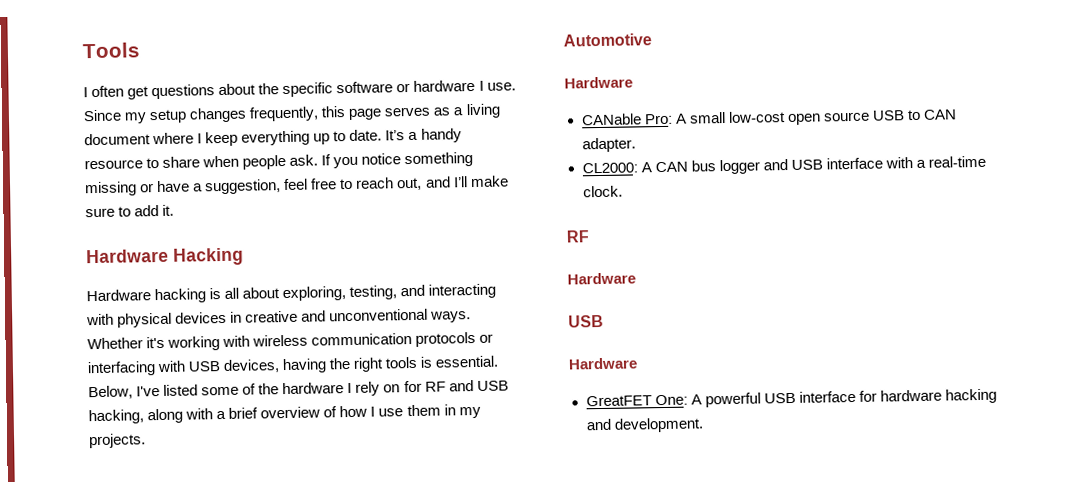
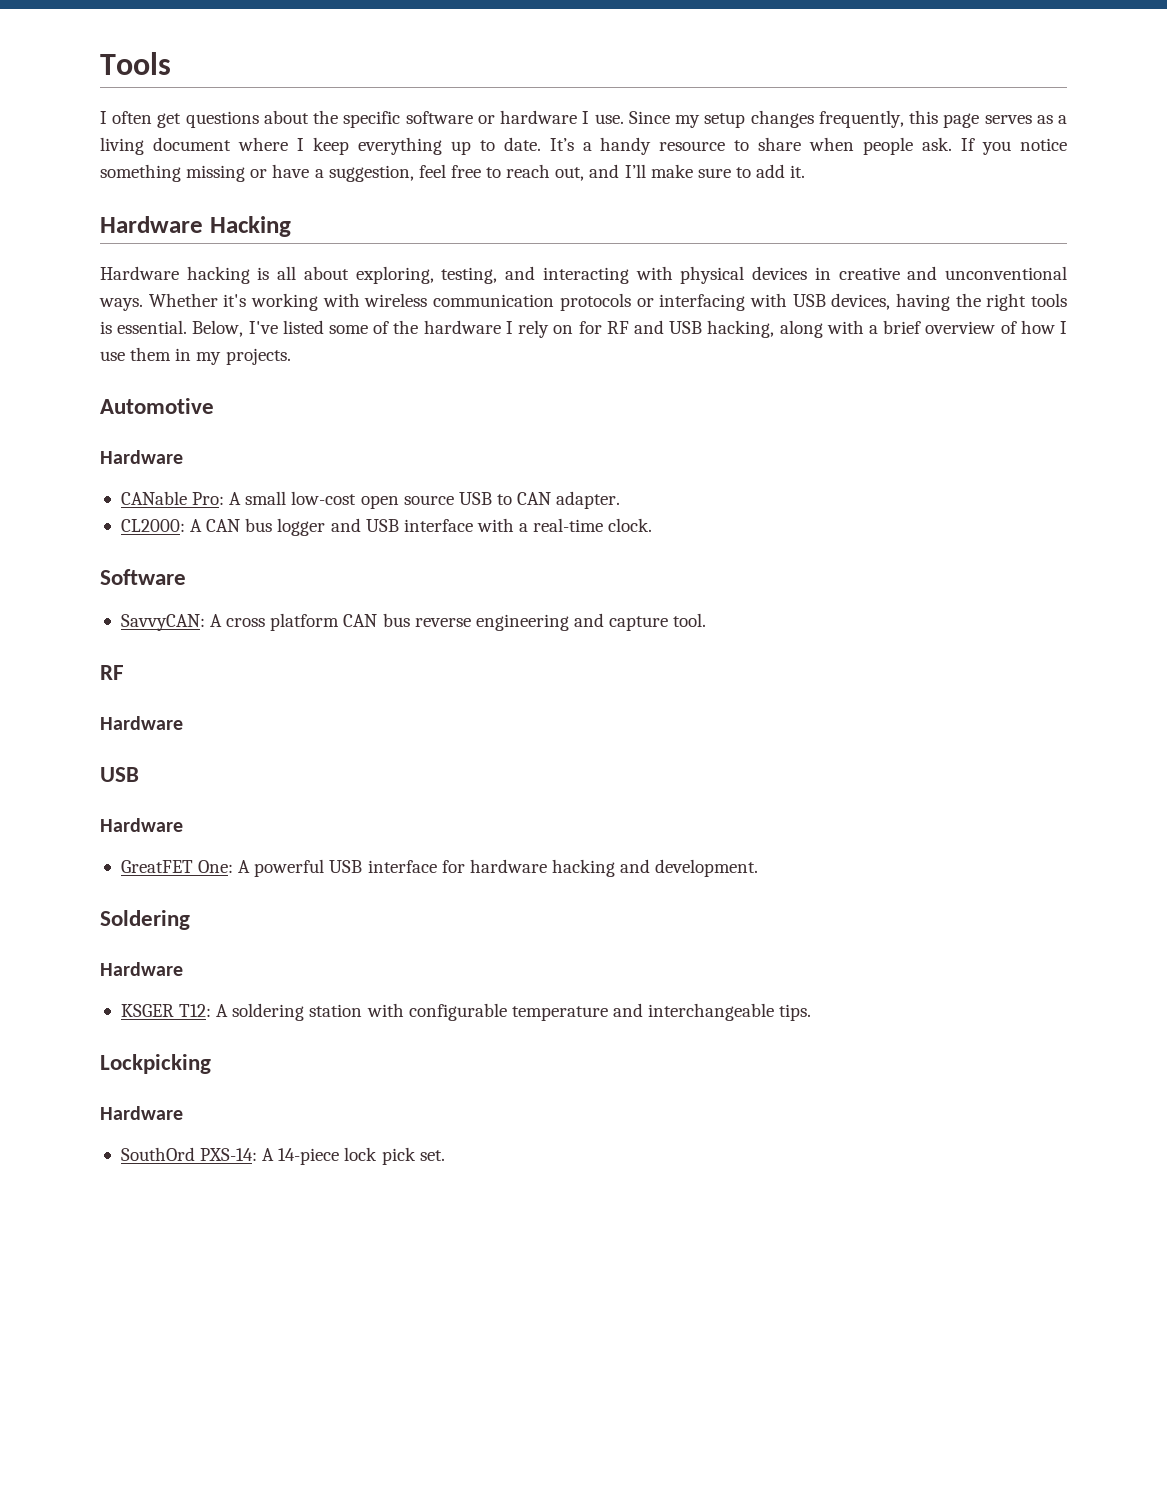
(623, 191) none -> [100,569,186,585] [120,613,707,631] // Software // SavvyCAN: A cross platform CAN bus reverse engineering and capture tool.
(704, 425) none -> [100,910,190,930] [100,962,183,976] [120,1003,812,1021] [100,1054,211,1074] [100,1106,183,1120] [120,1147,445,1165] // Soldering // Hardware // KSGER T12: A soldering station with configurable temperature and interchangeable tips. // Lockpicking // Hardware // SouthOrd PXS-14: A 14-piece lock pick set.

